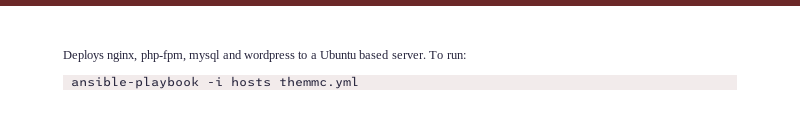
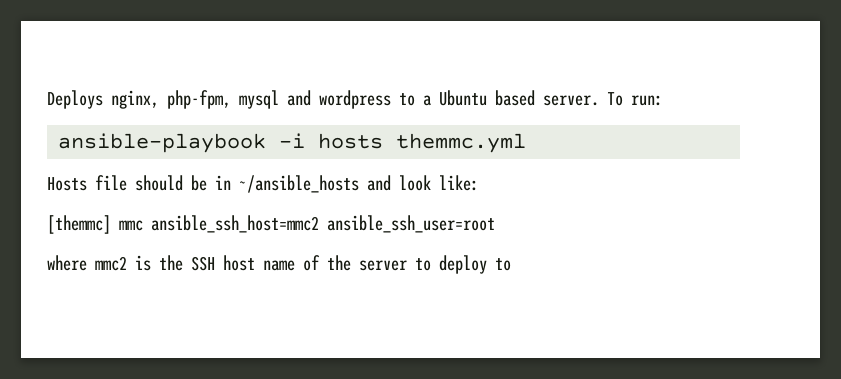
(359, 82) none -> [47,175,479,193] [47,215,495,234] [47,255,511,274] // Hosts file should be in ~/ansible_hosts and look like: // [themmc] mmc ansible_ssh_host=mmc2 ansible_ssh_user=root // where mmc2 is the SSH host name of the server to deploy to

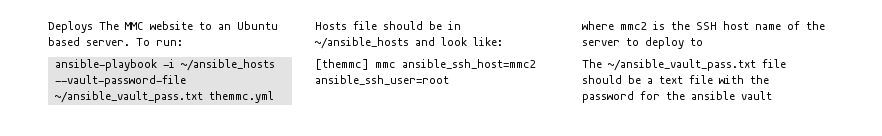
[111,90,431,109] nginx, php-fpm, mysql and wordpress to a -> [99,21,231,30] The MMC website to an
[318,133,384,149] hosts -> [180,59,275,71] [54,75,186,87] [54,91,203,103] ~/ansible_hosts --vault-password-file ~/ansible_vault_pass.txt
(511, 264) none -> [582,59,786,71] [582,75,769,84] [582,91,772,103] // The ~/ansible_vault_pass.txt file should be a text file with the password for the ansible vault

